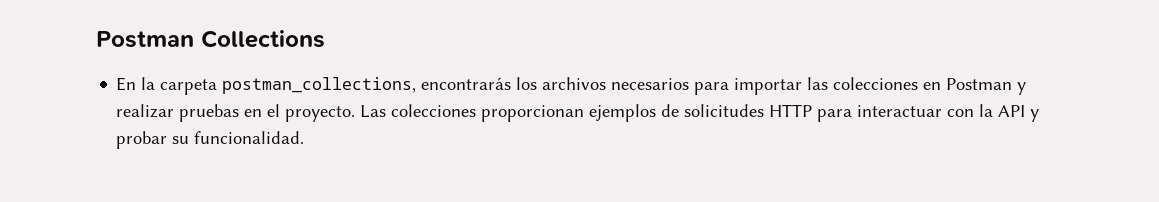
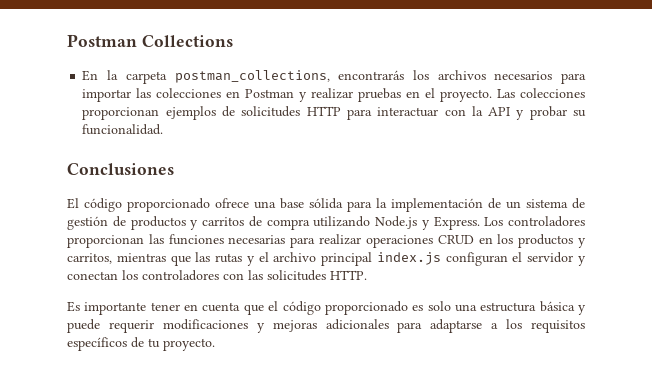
(305, 137) none -> [67,163,174,175] [67,198,585,212] [67,216,585,230] [67,234,586,248] [67,252,586,266] [67,270,367,281] [67,301,586,315] [67,319,585,333] [67,337,215,351] // Conclusiones // El código proporcionado ofrece una base sólida para la implementación de un sistema de gestión de productos y carritos de compra utilizando Node.js y Express. Los controladores proporcionan las funciones necesarias para realizar operaciones CRUD en los productos y carritos, mientras que las rutas y el archivo principal index.js configuran el servidor y conectan los controladores con las solicitudes HTTP. // Es importante tener en cuenta que el código proporcionado es solo una estructura básica y puede requerir modificaciones y mejoras adicionales para adaptarse a los requisitos específicos de tu proyecto.

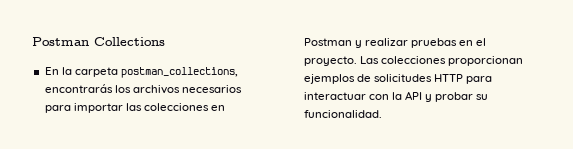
[67,163,174,175] [67,198,585,212] [67,216,585,230] [67,234,586,248] [67,252,586,266] [67,270,367,281] [67,301,586,315] [67,319,585,333] [67,337,215,351] // Conclusiones // El código proporcionado ofrece una base sólida para la implementación de un sistema de gestión de productos y carritos de compra utilizando Node.js y Express. Los controladores proporcionan las funciones necesarias para realizar operaciones CRUD en los productos y carritos, mientras que las rutas y el archivo principal index.js configuran el servidor y conectan los controladores con las solicitudes HTTP. // Es importante tener en cuenta que el código proporcionado es solo una estructura básica y puede requerir modificaciones y mejoras adicionales para adaptarse a los requisitos específicos de tu proyecto. -> (382, 114) none

